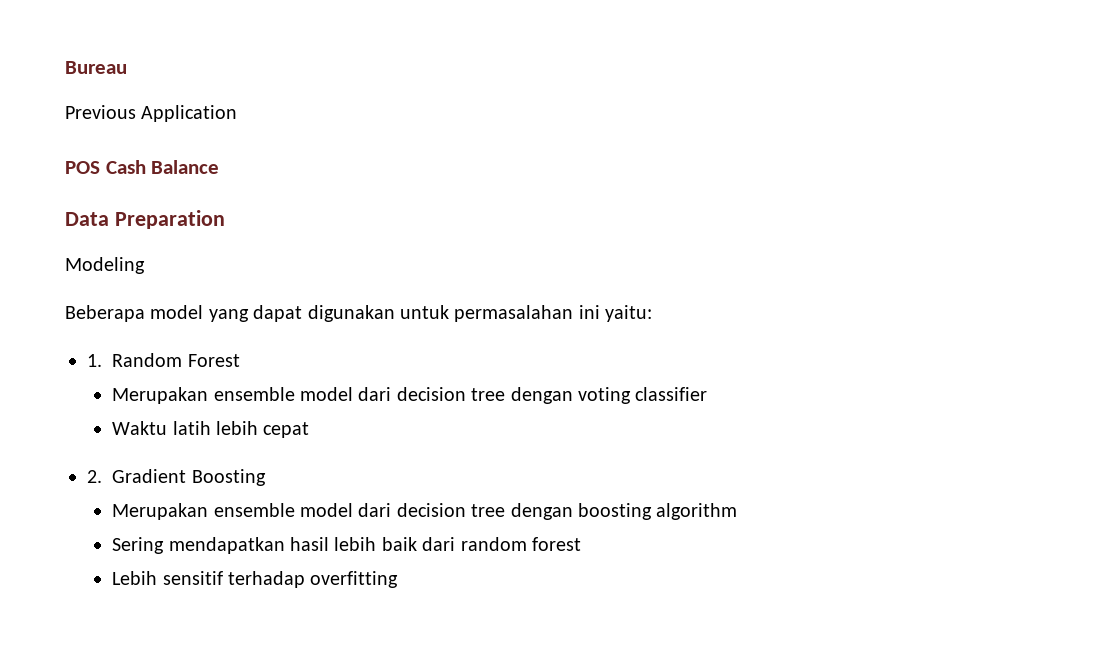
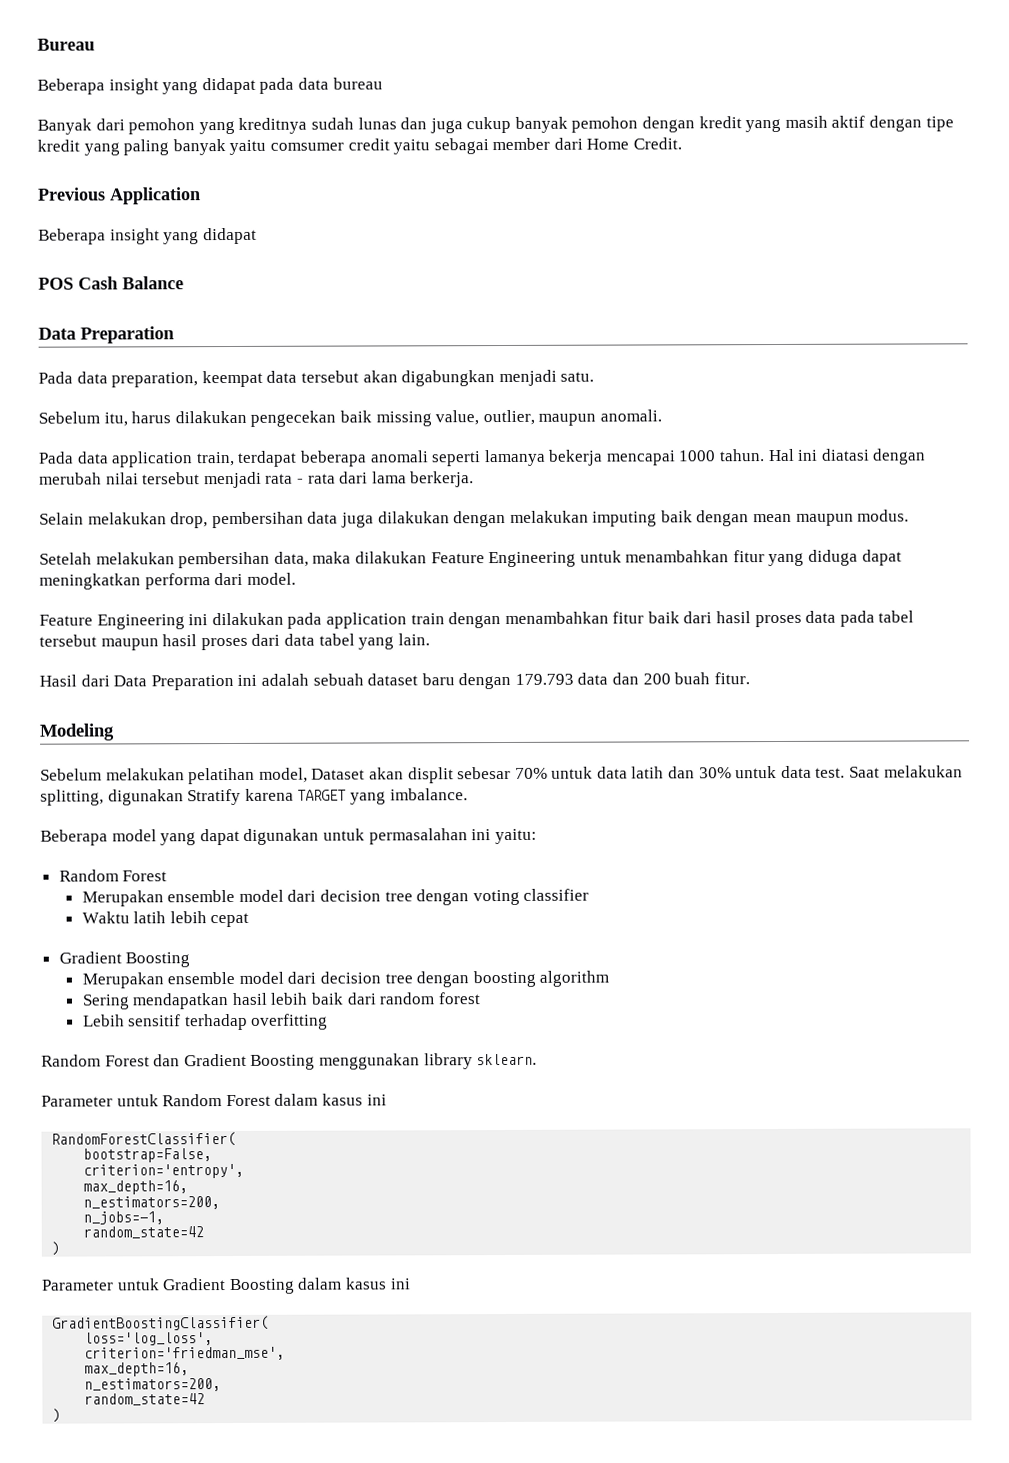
[65,105,238,122] Previous Application -> [37,77,383,95] [37,115,954,135] [37,137,683,156] [38,187,201,205] [38,227,257,245] Beberapa insight yang didapat pada data bureau // Banyak dari pemohon yang kreditnya sudah lunas dan juga cukup banyak pemohon dengan kredit yang masih aktif dengan tipe kredit yang paling banyak yaitu comsumer credit yaitu sebagai member dari Home Credit. // Previous Application // Beberapa insight yang didapat
[65,257,145,274] Modeling -> [38,369,595,388] [38,409,662,427] [38,448,927,468] [39,471,475,489] [39,509,910,529] [39,549,902,569] [39,572,296,590] [39,610,915,630] [39,633,430,651] [39,672,750,691] [39,723,115,741] [40,765,963,785] [40,788,468,806] Pada data preparation, keempat data tersebut akan digabungkan menjadi satu. // Sebelum itu, harus dilakukan pengecekan baik missing value, outlier, maupun anomali. // Pada data application train, terdapat beberapa anomali seperti lamanya bekerja mencapai 1000 tahun. Hal ini diatasi dengan merubah nilai tersebut menjadi rata - rata dari lama berkerja. // Selain melakukan drop, pembersihan data juga dilakukan dengan melakukan imputing baik dengan mean maupun modus. // Setelah melakukan pembersihan data, maka dilakukan Feature Engineering untuk menambahkan fitur yang diduga dapat meningkatkan performa dari model. // Feature Engineering ini dilakukan pada application train dengan menambahkan fitur baik dari hasil proses data pada tabel tersebut maupun hasil proses dari data tabel yang lain. // Hasil dari Data Preparation ini adalah sebuah dataset baru dengan 179.793 data dan 200 buah fitur. // Modeling // Sebelum melakukan pelatihan model, Dataset akan displit sebesar 70% untuk data latih dan 30% untuk data test. Saat melakukan splitting, digunakan Stratify karena TARGET yang imbalance.
[87,354,102,367] 1. -> (537, 836) none
[87,470,102,483] 2. -> (250, 920) none
(399, 579) none -> [41,1053,538,1070] [41,1093,387,1107] [51,1131,237,1147] [83,1148,213,1163] [83,1163,245,1179] [83,1180,189,1195] [83,1196,221,1210] [83,1211,165,1225] [83,1226,205,1239] [51,1241,61,1256] [42,1277,411,1295] [52,1315,270,1331] [84,1332,214,1346] [84,1346,286,1361] [84,1362,190,1377] [84,1378,222,1392] [84,1393,206,1406] [52,1408,62,1423] // Random Forest dan Gradient Boosting menggunakan library sklearn. // Parameter untuk Random Forest dalam kasus ini // RandomForestClassifier( // bootstrap=False, // criterion='entropy', // max_depth=16, // n_estimators=200, // n_jobs=-1, // random_state=42 // ) // Parameter untuk Gradient Boosting dalam kasus ini // GradientBoostingClassifier( // loss='log_loss', // criterion='friedman_mse', // max_depth=16, // n_estimators=200, // random_state=42 // )

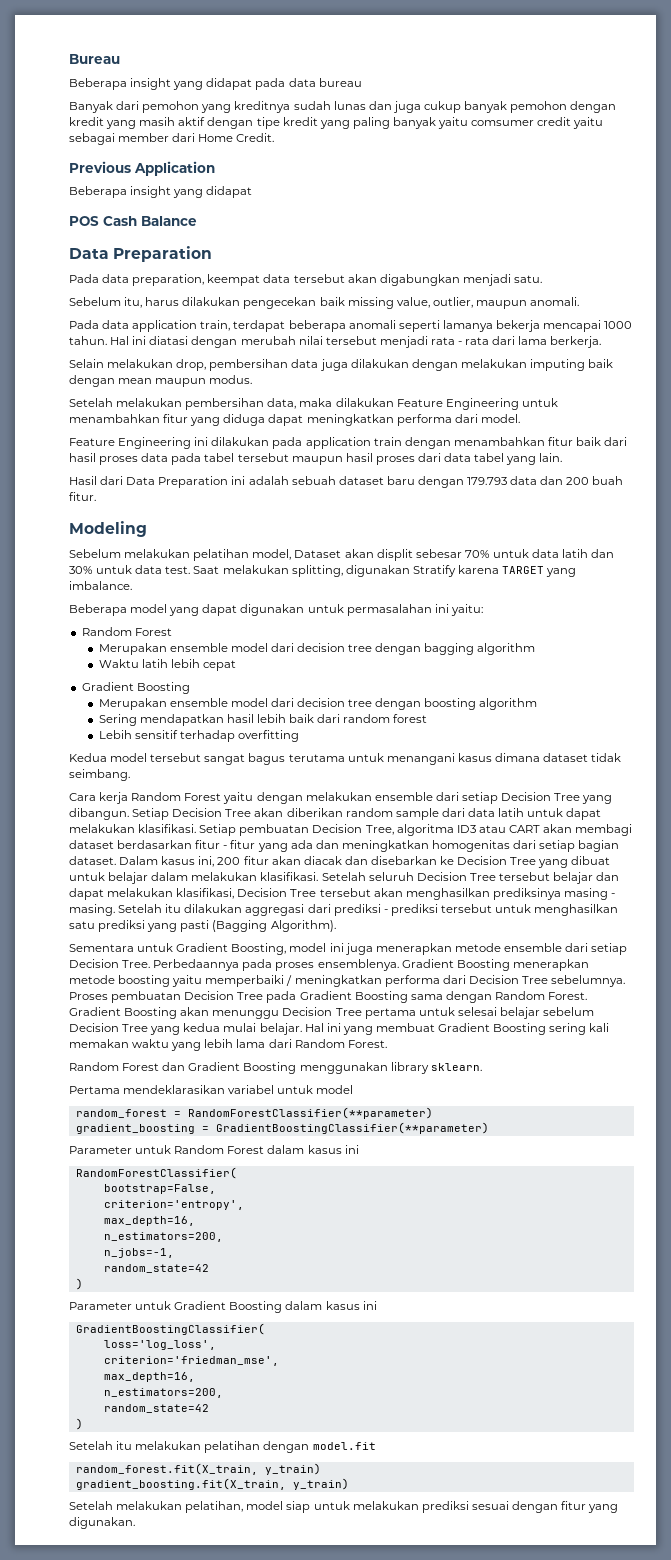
[472,888,590,906] voting classifier -> [424,643,536,655] bagging algorithm
(329, 1021) none -> [69,753,622,765] [69,769,130,781] [69,792,613,804] [69,808,602,820] [69,824,633,836] [69,840,620,852] [69,856,611,868] [69,872,620,884] [69,888,616,900] [69,904,619,916] [69,920,336,932] [69,943,628,955] [69,959,589,971] [69,975,626,987] [69,991,588,1003] [69,1007,595,1019] [69,1023,610,1035] [69,1039,387,1051] // Kedua model tersebut sangat bagus terutama untuk menangani kasus dimana dataset tidak seimbang. // Cara kerja Random Forest yaitu dengan melakukan ensemble dari setiap Decision Tree yang dibangun. Setiap Decision Tree akan diberikan random sample dari data latih untuk dapat melakukan klasifikasi. Setiap pembuatan Decision Tree, algoritma ID3 atau CART akan membagi dataset berdasarkan fitur - fitur yang ada dan meningkatkan homogenitas dari setiap bagian dataset. Dalam kasus ini, 200 fitur akan diacak dan disebarkan ke Decision Tree yang dibuat untuk belajar dalam melakukan klasifikasi. Setelah seluruh Decision Tree tersebut belajar dan dapat melakukan klasifikasi, Decision Tree tersebut akan menghasilkan prediksinya masing - masing. Setelah itu dilakukan aggregasi dari prediksi - prediksi tersebut untuk menghasilkan satu prediksi yang pasti (Bagging Algorithm). // Sementara untuk Gradient Boosting, model ini juga menerapkan metode ensemble dari setiap Decision Tree. Perbedaannya pada proses ensemblenya. Gradient Boosting menerapkan metode boosting yaitu memperbaiki / meningkatkan performa dari Decision Tree sebelumnya. Proses pembuatan Decision Tree pada Gradient Boosting sama dengan Random Forest. Gradient Boosting akan menunggu Decision Tree pertama untuk selesai belajar sebelum Decision Tree yang kedua mulai belajar. Hal ini yang membuat Gradient Boosting sering kali memakan waktu yang lebih lama dari Random Forest.
(538, 1059) none -> [69,1085,354,1094] [75,1107,433,1119] [75,1122,489,1134] // Pertama mendeklarasikan variabel untuk model // random_forest = RandomForestClassifier(**parameter) // gradient_boosting = GradientBoostingClassifier(**parameter)
(62, 1415) none -> [69,1441,376,1453] [75,1463,321,1475] [75,1478,349,1490] [69,1501,619,1513] [69,1517,135,1529] // Setelah itu melakukan pelatihan dengan model.fit // random_forest.fit(X_train, y_train) // gradient_boosting.fit(X_train, y_train) // Setelah melakukan pelatihan, model siap untuk melakukan prediksi sesuai dengan fitur yang digunakan.

